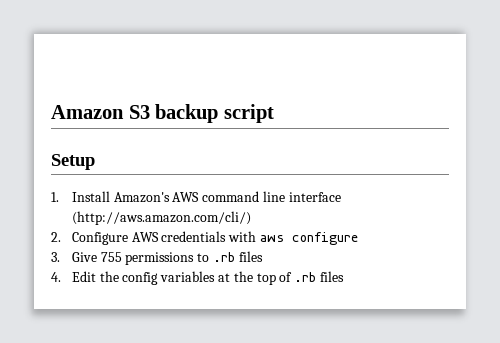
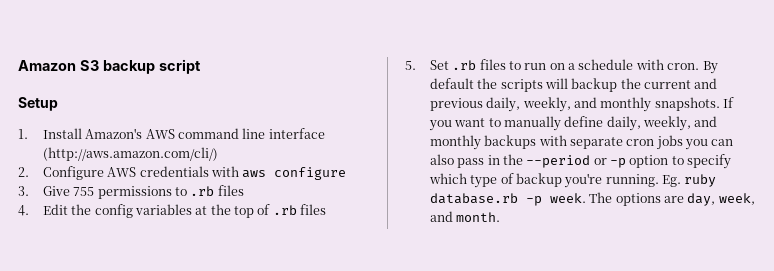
(344, 276) none -> [405,59,718,74] [429,78,718,92] [429,97,735,112] [428,116,718,131] [429,135,734,150] [429,154,732,169] [428,173,717,188] [429,192,755,206] [429,211,501,222] // 5. Set .rb files to run on a schedule with cron. By default the scripts will backup the current and previous daily, weekly, and monthly snapshots. If you want to manually define daily, weekly, and monthly backups with separate cron jobs you can also pass in the --period or -p option to specify which type of backup you're running. Eg. ruby database.rb -p week. The options are day, week, and month.

